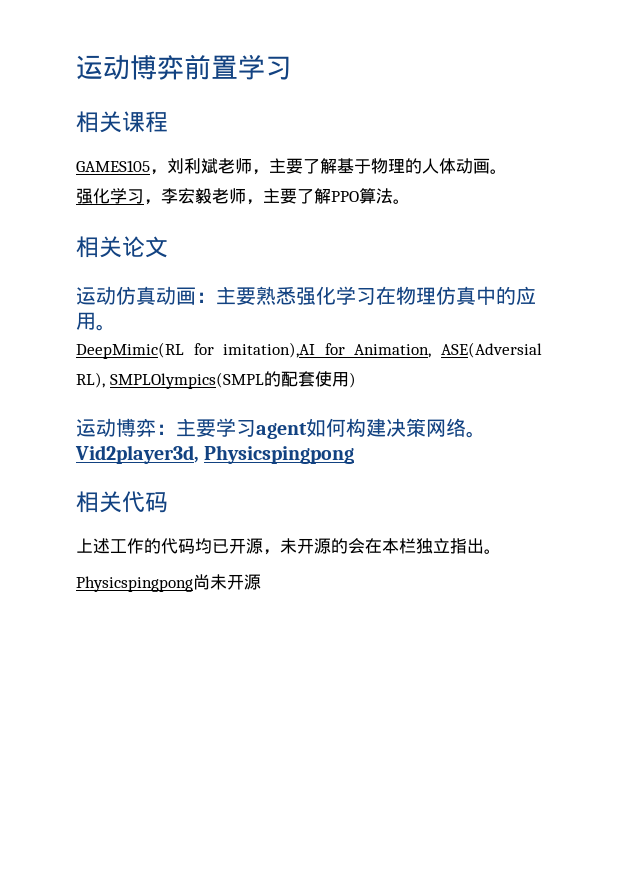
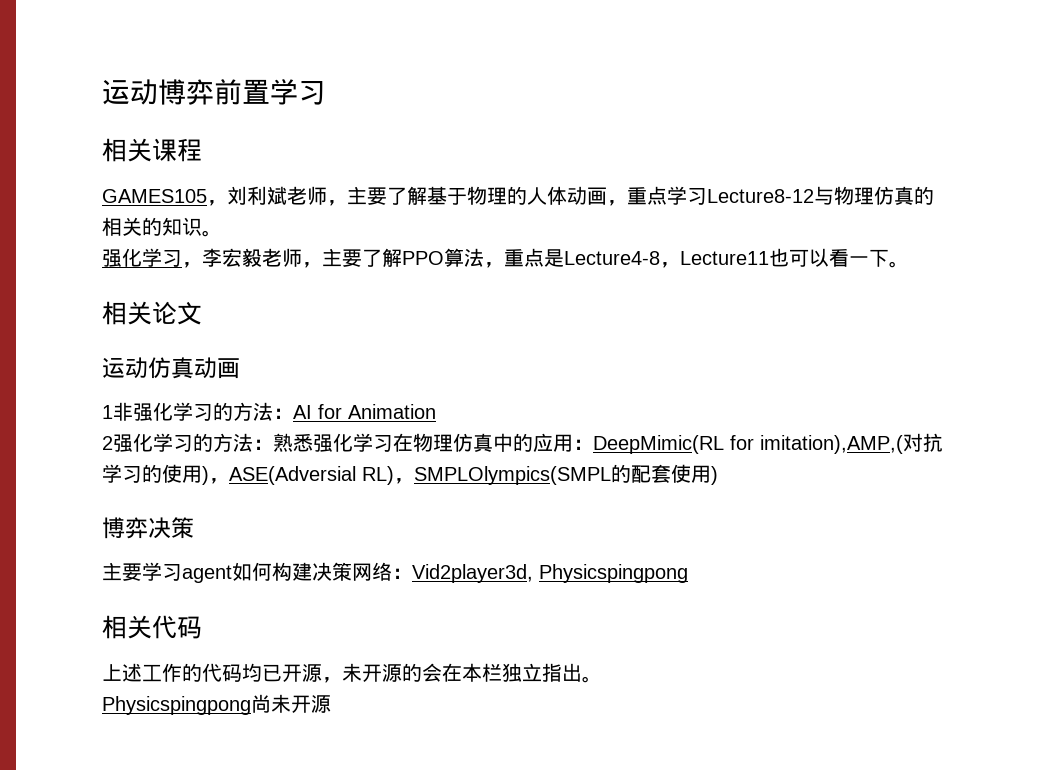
(490, 166) none -> [607,186,934,206] [102,217,202,236] ，重点学习Lecture8-12与物理仿真的相关的知识
(393, 196) none -> [484,248,889,268] ，重点是Lecture4-8，Lecture11也可以看一下
[196,286,256,305] ：主要 -> [102,402,436,421] [102,433,273,452] // 1非强化学习的方法：AI for Animation // 2强化学习的方法：
[96,324,116,331] 。 // -> [573,439,593,450] ：
[223,342,542,358] [76,372,105,388] imitation),AI for Animation, ASE(Adversial RL), -> [760,433,943,454] [102,464,414,485] imitation),AMP,(对抗学习的使用)，ASE(Adversial RL)，
[76,418,176,437] 运动博弈： -> [102,517,194,539] 博弈决策 //
[466,431,486,438] 。 -> [392,568,412,579] ：

